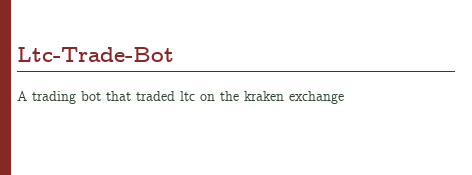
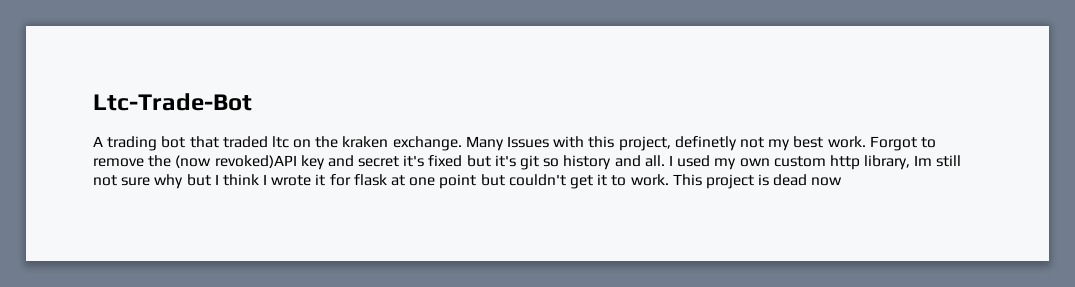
[289,91,344,104] exchange -> [392,136,936,151] [93,155,962,170] [93,174,843,189] exchange. Many Issues with this project, definetly not my best work. Forgot to remove the (now revoked)API key and secret it's fixed but it's git so history and all. I used my own custom http library, Im still not sure why but I think I wrote it for flask at one point but couldn't get it to work. This project is dead now

